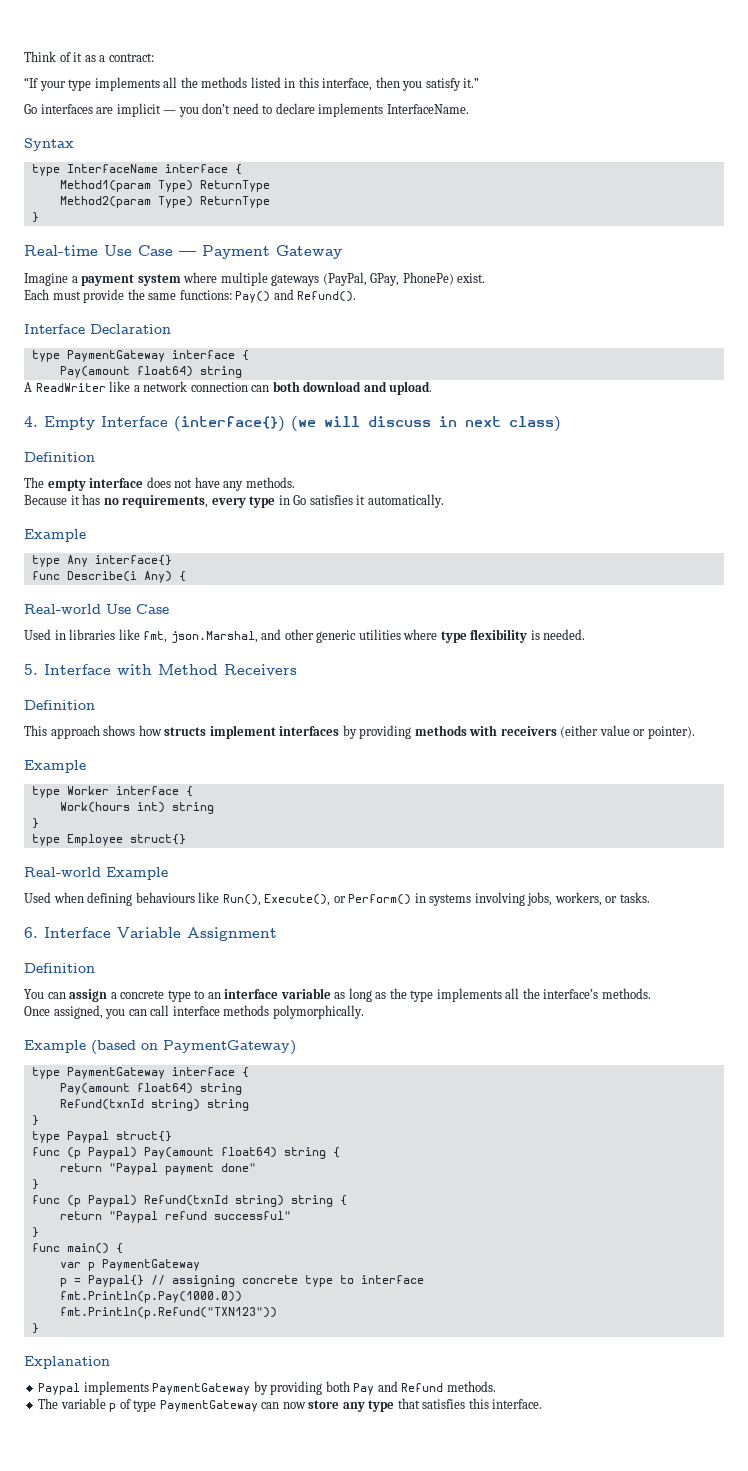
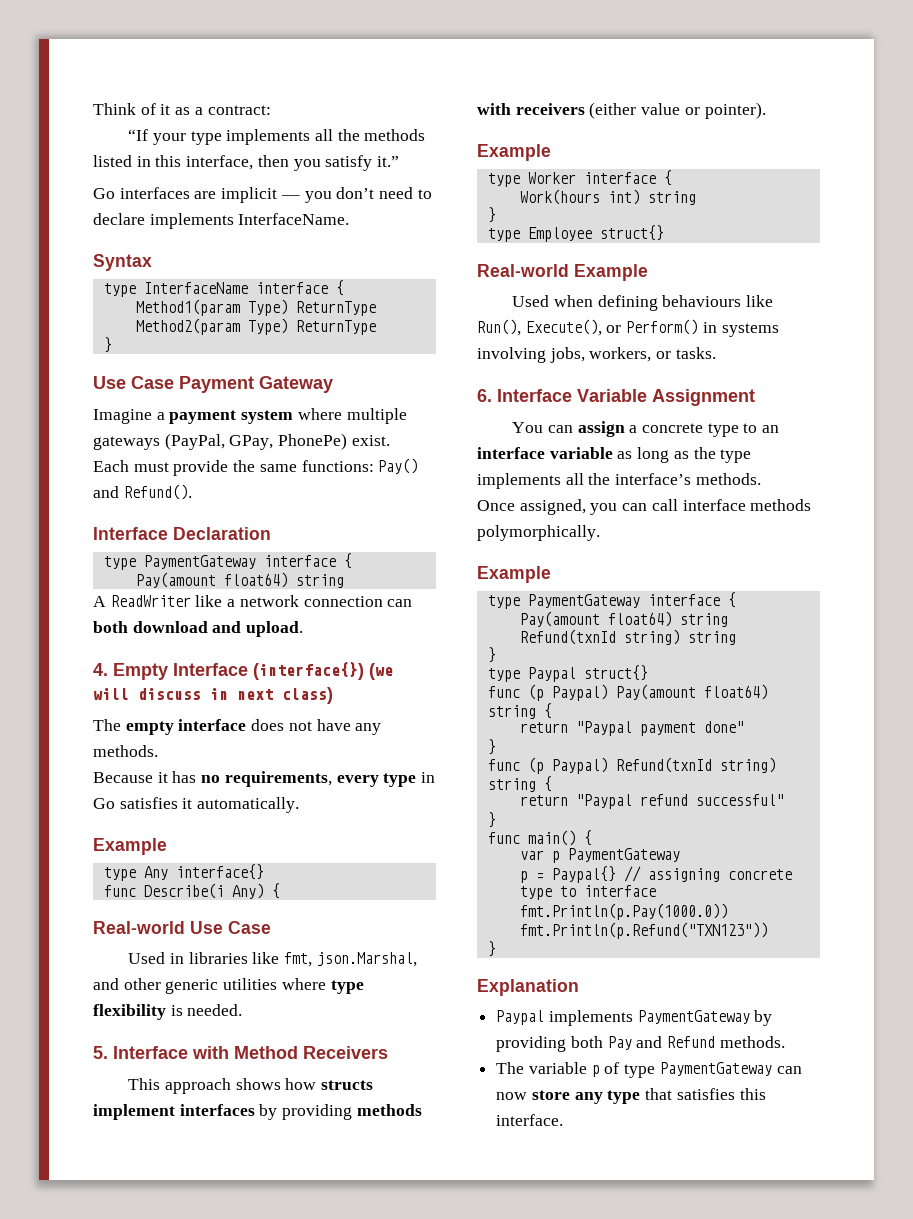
[24,245,197,256] Real-time Use Case — -> [93,376,174,389] Use Case
[24,452,95,462] // Definition -> (333, 695) none
[24,700,95,710] // Definition -> (388, 1052) none
[24,963,95,973] // Definition -> (755, 397) none
[91,1040,296,1055] (based on PaymentGateway) -> (551, 574) none

